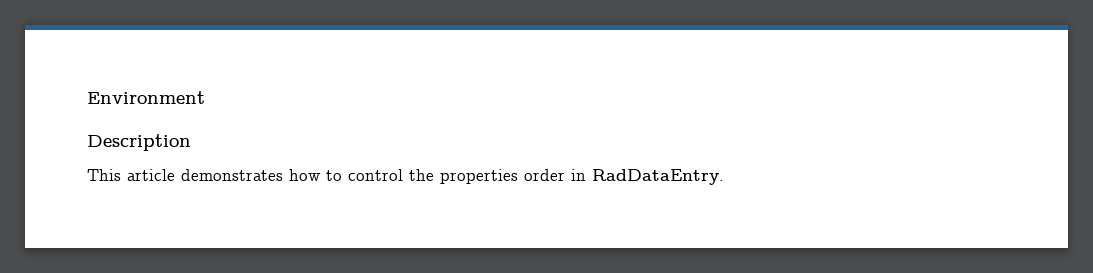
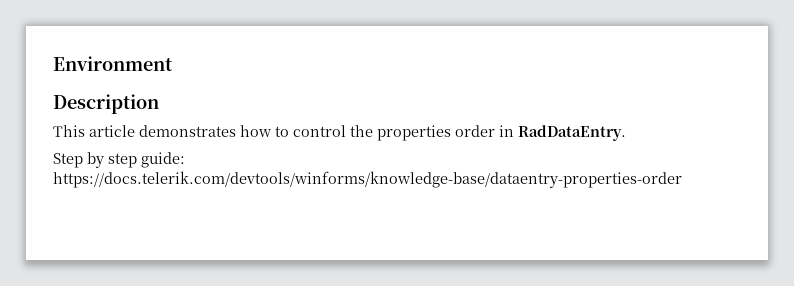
(724, 177) none -> [53,152,185,168] [53,171,682,188] // Step by step guide: https://docs.telerik.com/devtools/winforms/knowledge-base/dataentry-properties-order

